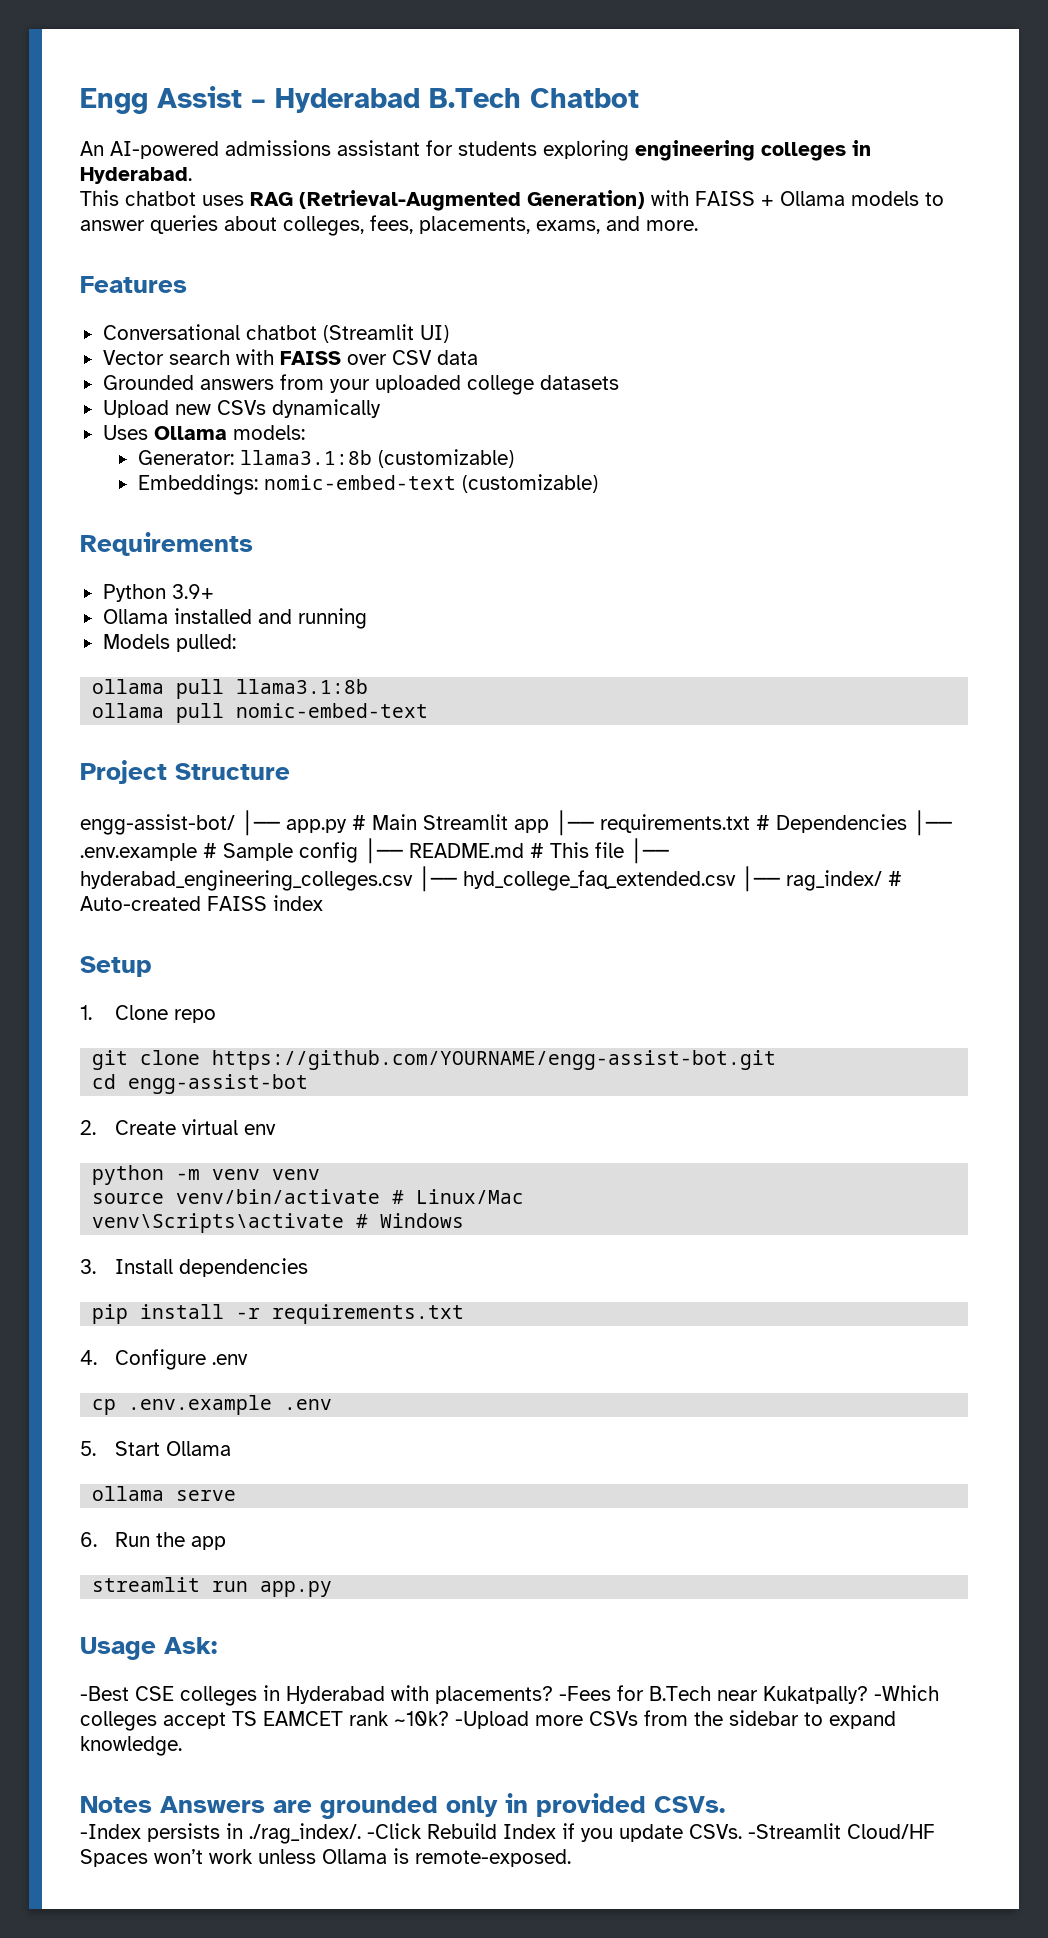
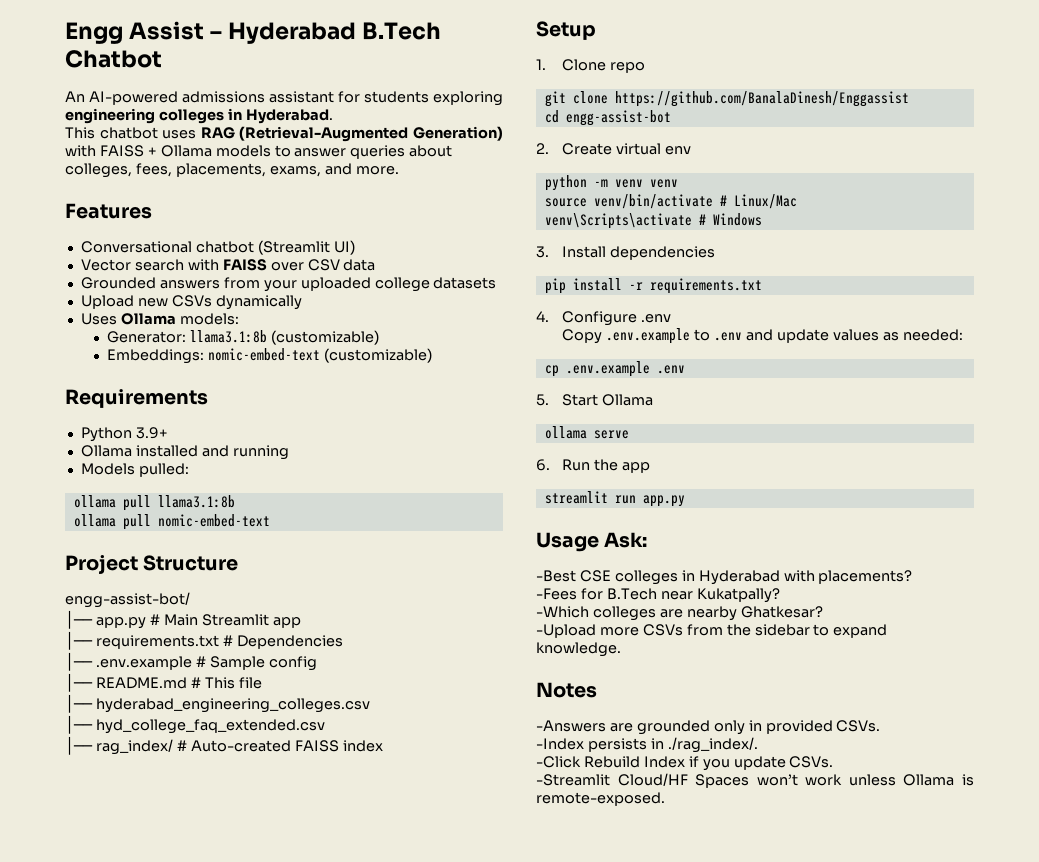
(235, 824) none -> (190, 600) //
(549, 826) none -> (301, 622) //
(907, 823) none -> (343, 642) //
(358, 852) none -> (317, 663) //
(624, 850) none -> (262, 683) //
(413, 880) none -> (370, 705) //
(736, 880) none -> (325, 726) //
[212,1050,777,1070] https://github.com/YOURNAME/engg-assist-bot.git -> [614,91,909,107] https://github.com/BanalaDinesh/Enggassist
(248, 1359) none -> [562,328,963,344] // Copy .env.example to .env and update values as needed:
(553, 1695) none -> (913, 577) //
(868, 1695) none -> (780, 595) //
[163,1711,449,1729] accept TS EAMCET rank ~10k? -> [659,606,823,621] are nearby Ghatkesar? //
[160,1796,265,1813] Answers -> [536,720,606,732] // -Answers
(361, 1833) none -> (758, 745) //
(742, 1831) none -> (834, 762) //

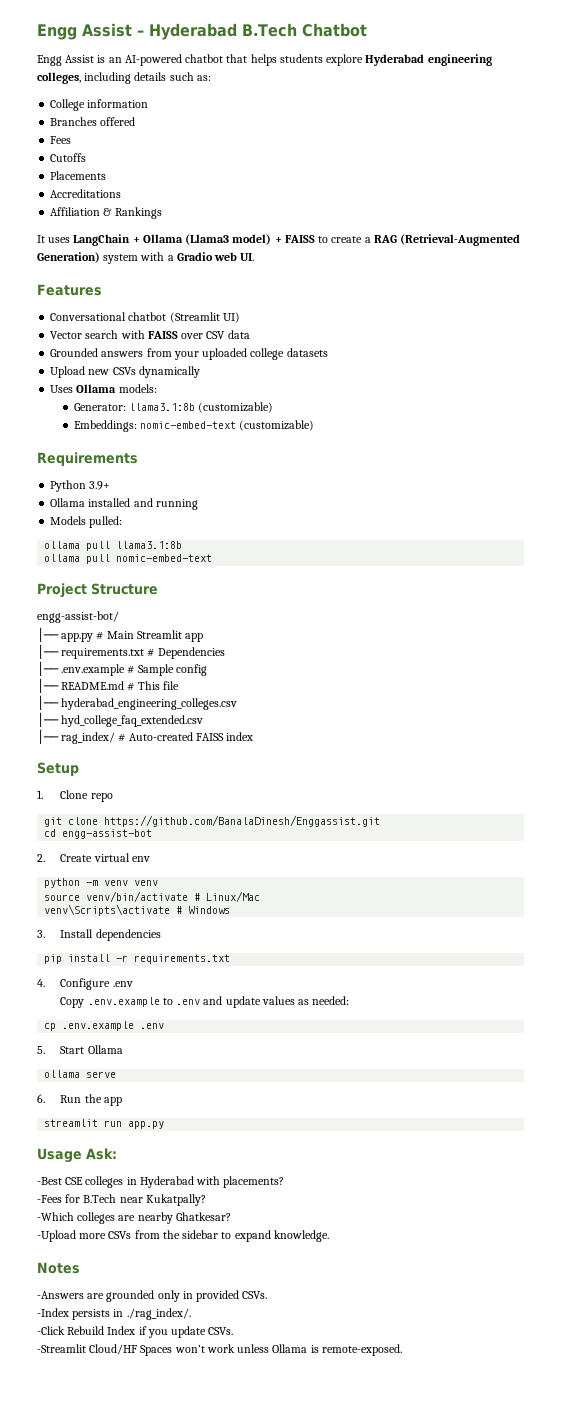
[65,91,503,106] [65,108,333,124] [65,126,503,142] [65,145,453,159] [65,163,399,178] An AI-powered admissions assistant for students exploring engineering colleges in Hyderabad. // This chatbot uses RAG (Retrieval-Augmented Generation) with FAISS + Ollama models to answer queries about colleges, fees, placements, exams, and more. -> [37,54,492,66] [37,72,211,84] [50,99,149,111] [50,117,136,126] [50,136,72,144] [50,153,87,162] [50,171,107,180] [50,189,122,198] [50,207,162,219] [37,234,521,246] [37,252,255,264] Engg Assist is an AI-powered chatbot that helps students explore Hyderabad engineering colleges, including details such as: // College information // Branches offered // Fees // Cutoffs // Placements // Accreditations // Affiliation & Rankings // It uses LangChain + Ollama (Llama3 model) + FAISS to create a RAG (Retrieval-Augmented Generation) system with a Gradio web UI.
[614,91,909,107] https://github.com/BanalaDinesh/Enggassist -> [104,815,381,827] https://github.com/BanalaDinesh/Enggassist.git

